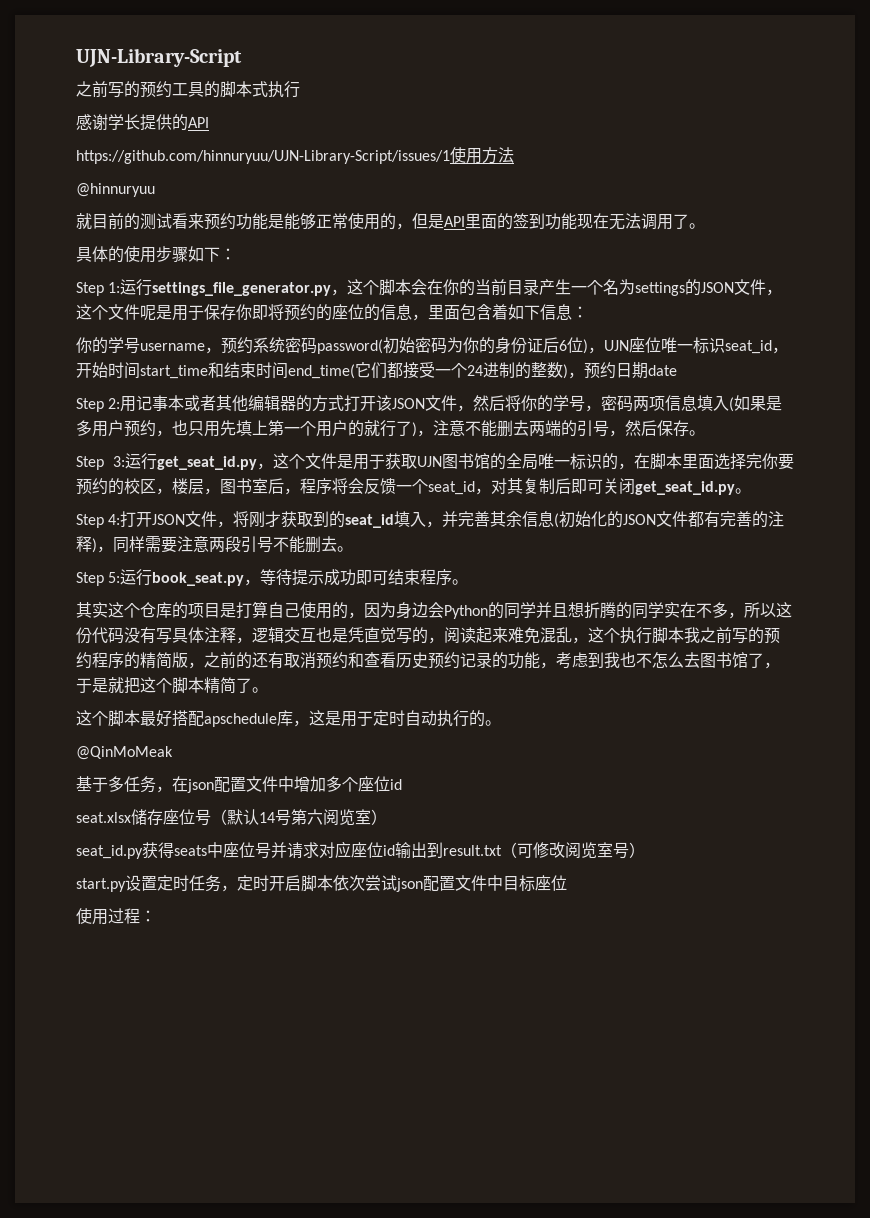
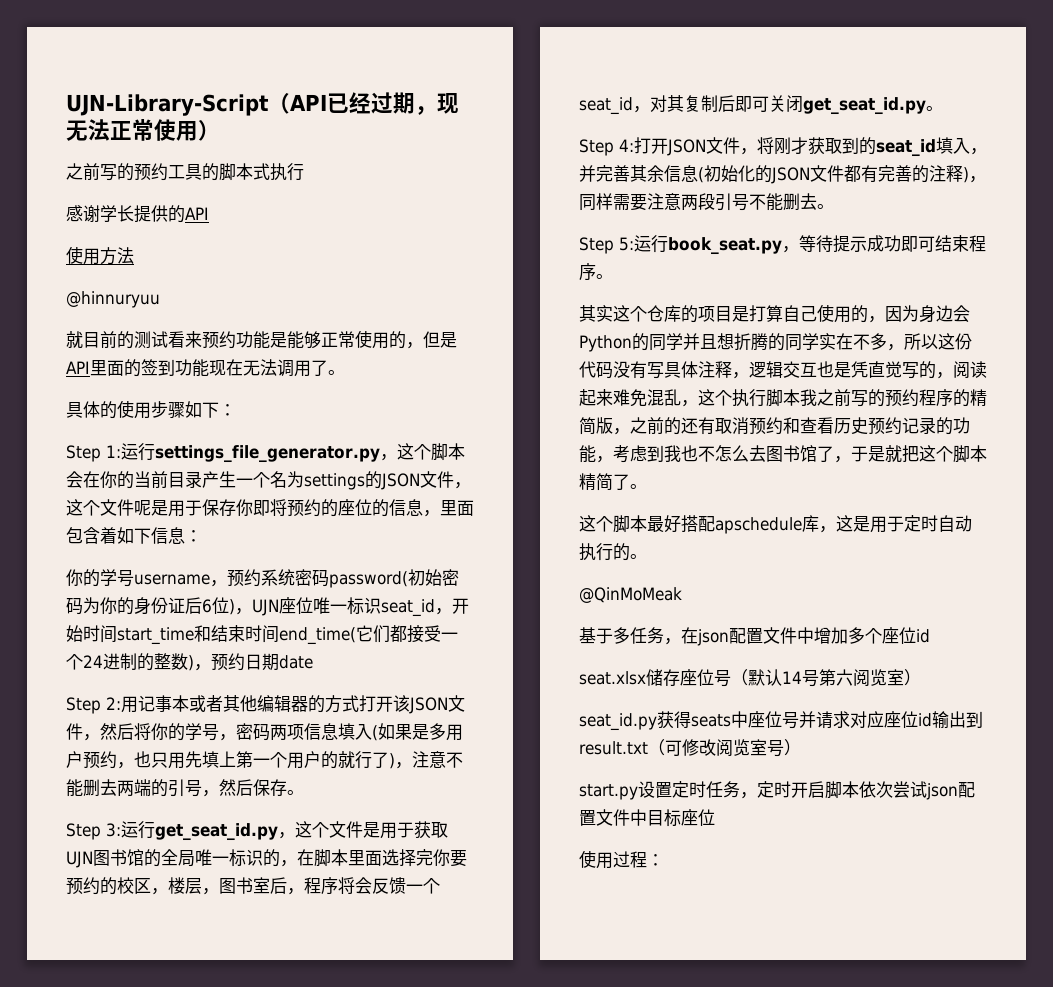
(242, 57) none -> [268,92,459,115] [66,119,220,141] （API已经过期，现无法正常使用）
[76,150,450,164] https://github.com/hinnuryuu/UJN-Library-Script/issues/1 -> (209, 213) none

